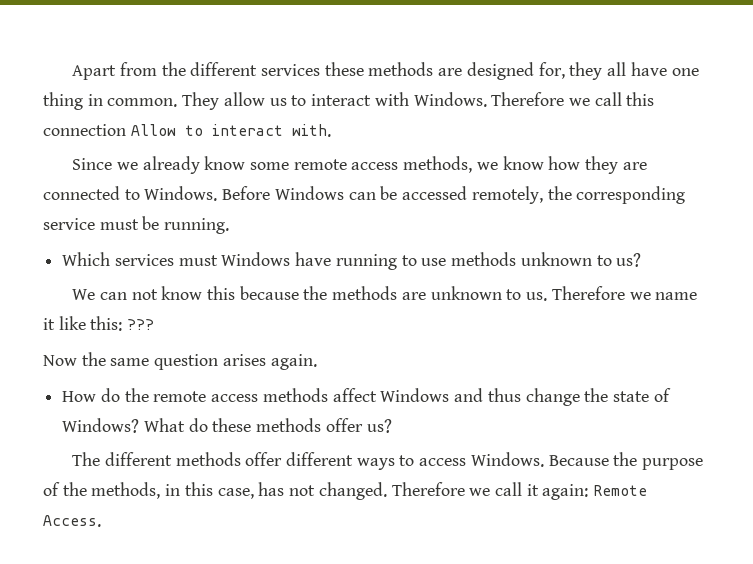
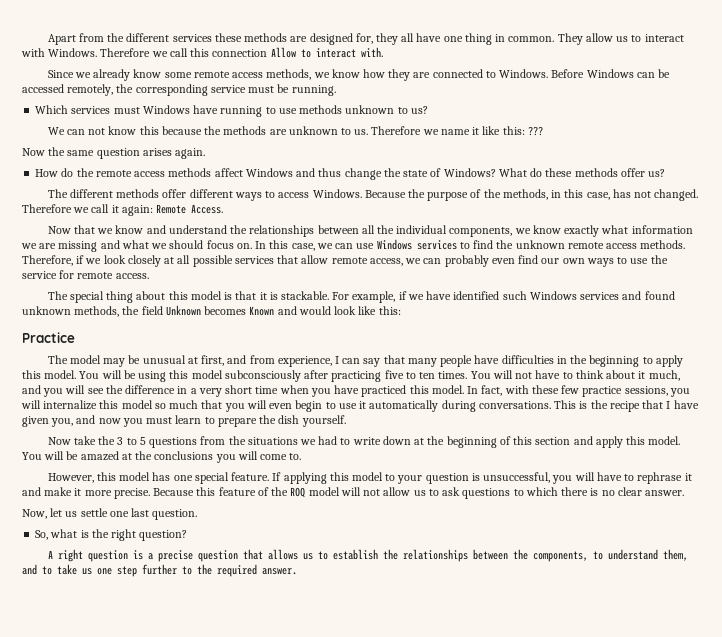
(101, 521) none -> [47,225,693,237] [21,239,686,252] [22,255,668,267] [22,270,149,279] [47,291,675,303] [22,305,401,317] [22,332,75,343] [47,355,683,367] [22,370,680,382] [22,385,690,397] [21,400,699,412] [22,415,346,427] [47,436,681,448] [22,451,302,463] [47,472,692,484] [22,487,685,499] [22,508,198,520] [35,529,188,541] [47,549,688,562] [22,564,297,577] // Now that we know and understand the relationships between all the individual components, we know exactly what information we are missing and what we should focus on. In this case, we can use Windows services to find the unknown remote access methods. Therefore, if we look closely at all possible services that allow remote access, we can probably even find our own ways to use the service for remote access. // The special thing about this model is that it is stackable. For example, if we have identified such Windows services and found unknown methods, the field Unknown becomes Known and would look like this: // Practice // The model may be unusual at first, and from experience, I can say that many people have difficulties in the beginning to apply this model. You will be using this model subconsciously after practicing five to ten times. You will not have to think about it much, and you will see the difference in a very short time when you have practiced this model. In fact, with these few practice sessions, you will internalize this model so much that you will even begin to use it automatically during conversations. This is the recipe that I have given you, and now you must learn to prepare the dish yourself. // Now take the 3 to 5 questions from the situations we had to write down at the beginning of this section and apply this model. You will be amazed at the conclusions you will come to. // However, this model has one special feature. If applying this model to your question is unsuccessful, you will have to rephrase it and make it more precise. Because this feature of the ROQ model will not allow us to ask questions to which there is no clear answer. // Now, let us settle one last question. // So, what is the right question? // A right question is a precise question that allows us to establish the relationships between the components, to understand them, and to take us one step further to the required answer.

